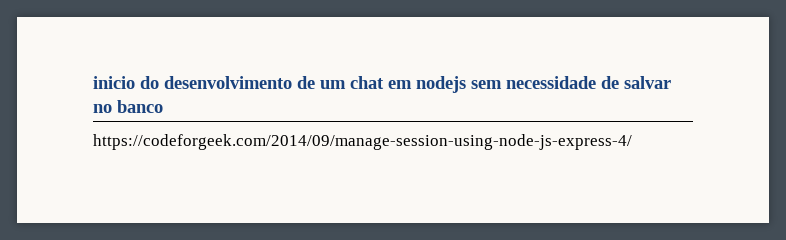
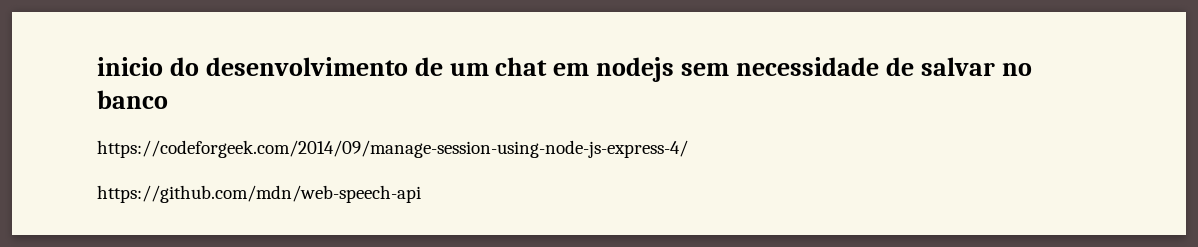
(632, 142) none -> [97,185,421,203] // https://github.com/mdn/web-speech-api

